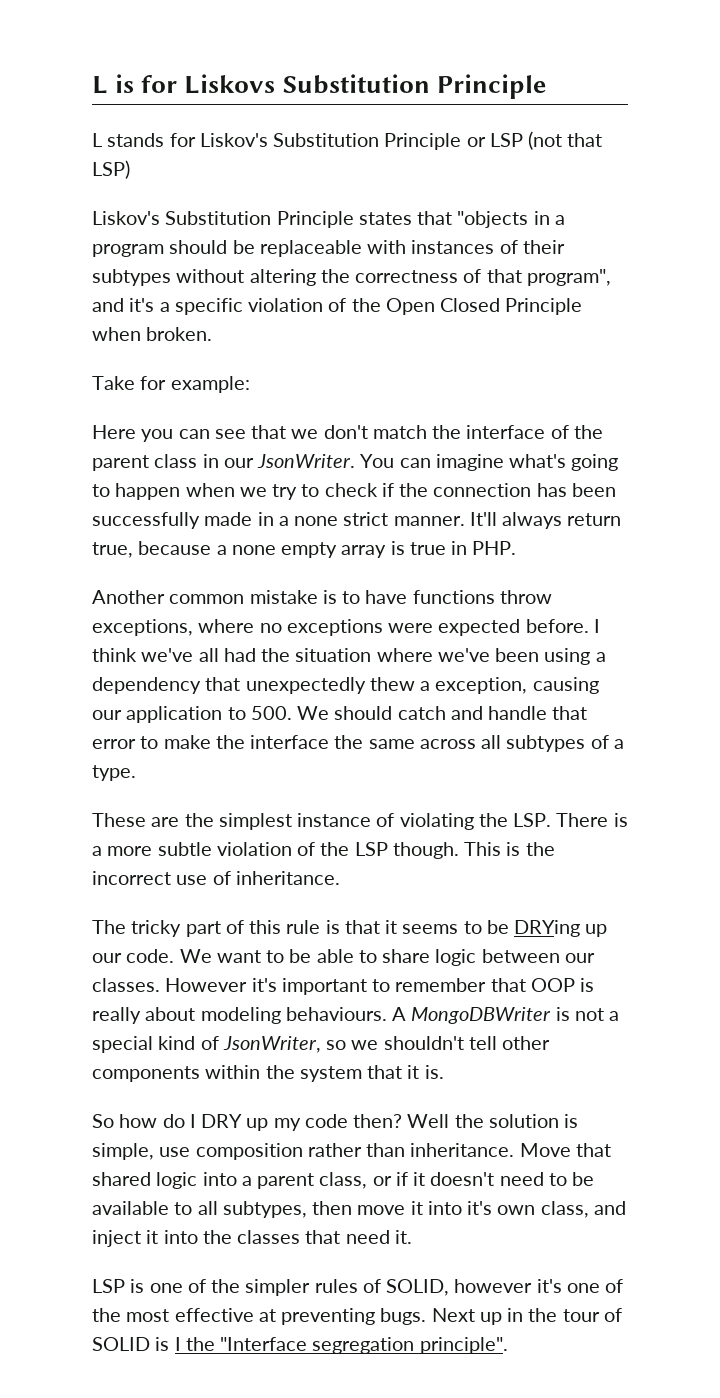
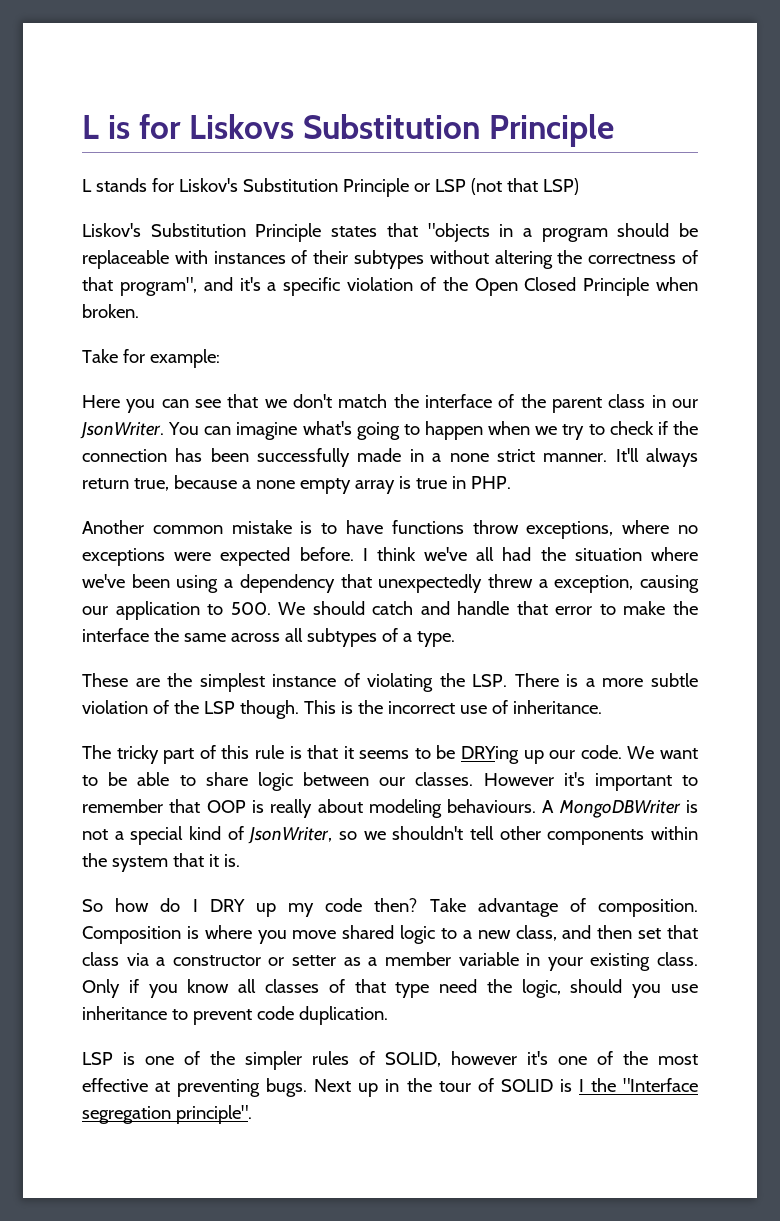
[369,677,415,691] thew -> [487,574,533,588] threw
[407,1114,579,1128] [92,1143,611,1160] [92,1172,595,1189] [92,1201,626,1218] [92,1230,412,1247] Well the solution is simple, use composition rather than inheritance. Move that shared logic into a parent class, or if it doesn't need to be available to all subtypes, then move it into it's own class, and inject it into the classes that need it. -> [429,898,698,917] [82,925,699,944] [82,952,698,971] [82,979,698,998] [82,1006,388,1025] Take advantage of composition. Composition is where you move shared logic to a new class, and then set that class via a constructor or setter as a member variable in your existing class. Only if you know all classes of that type need the logic, should you use inheritance to prevent code duplication.

